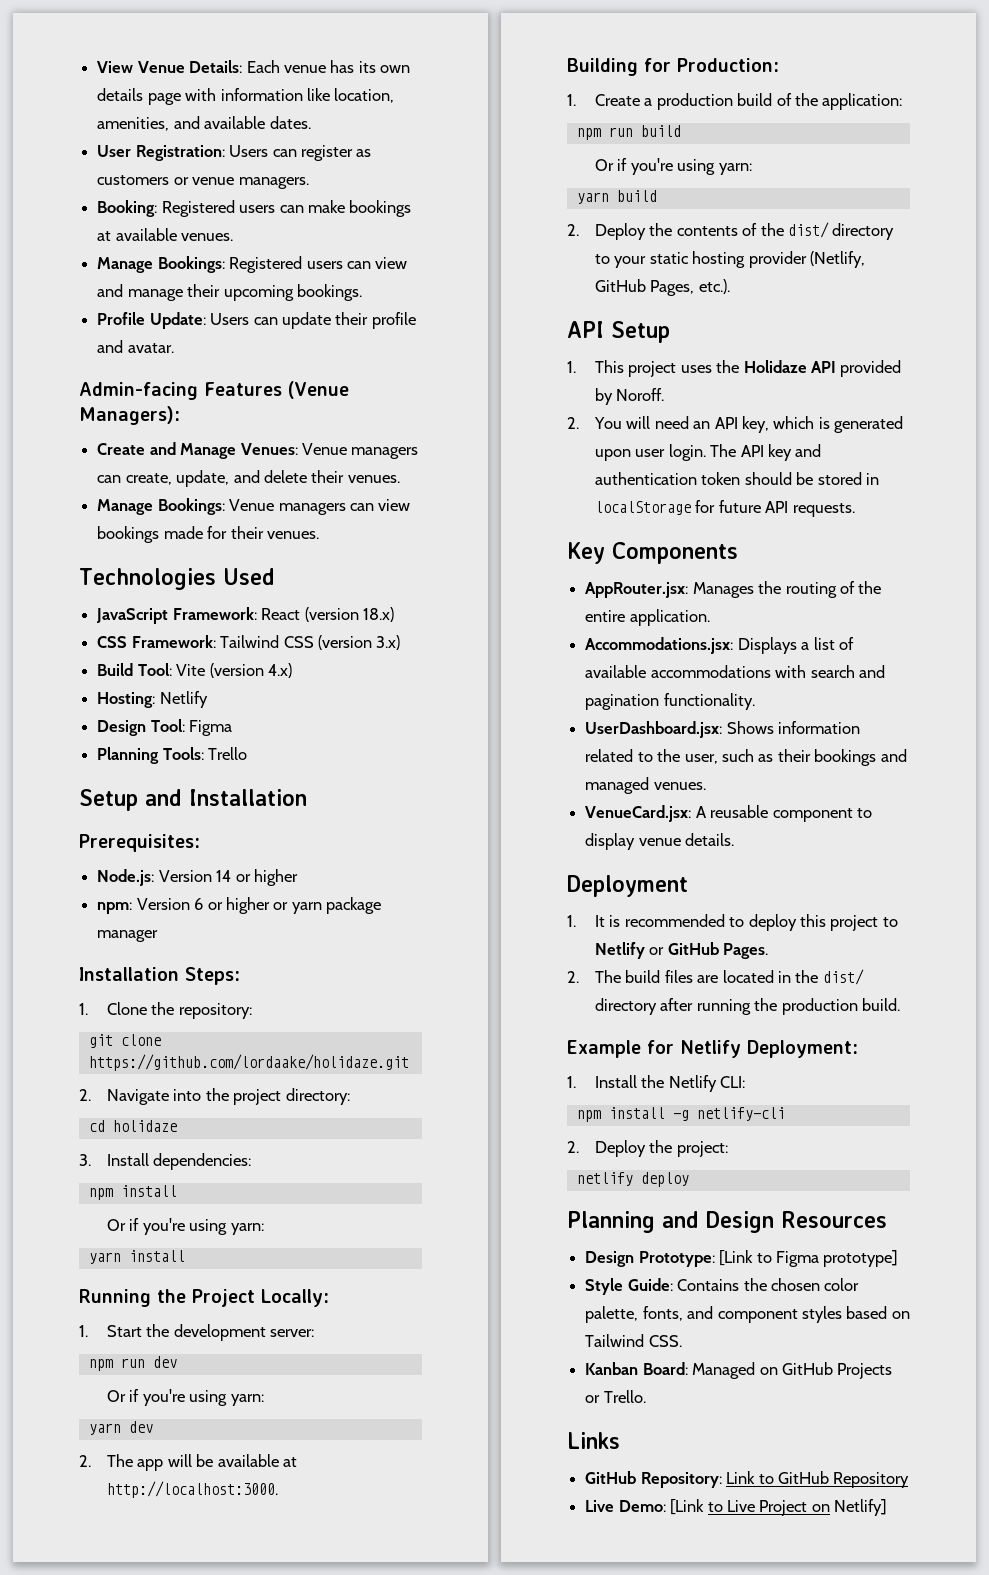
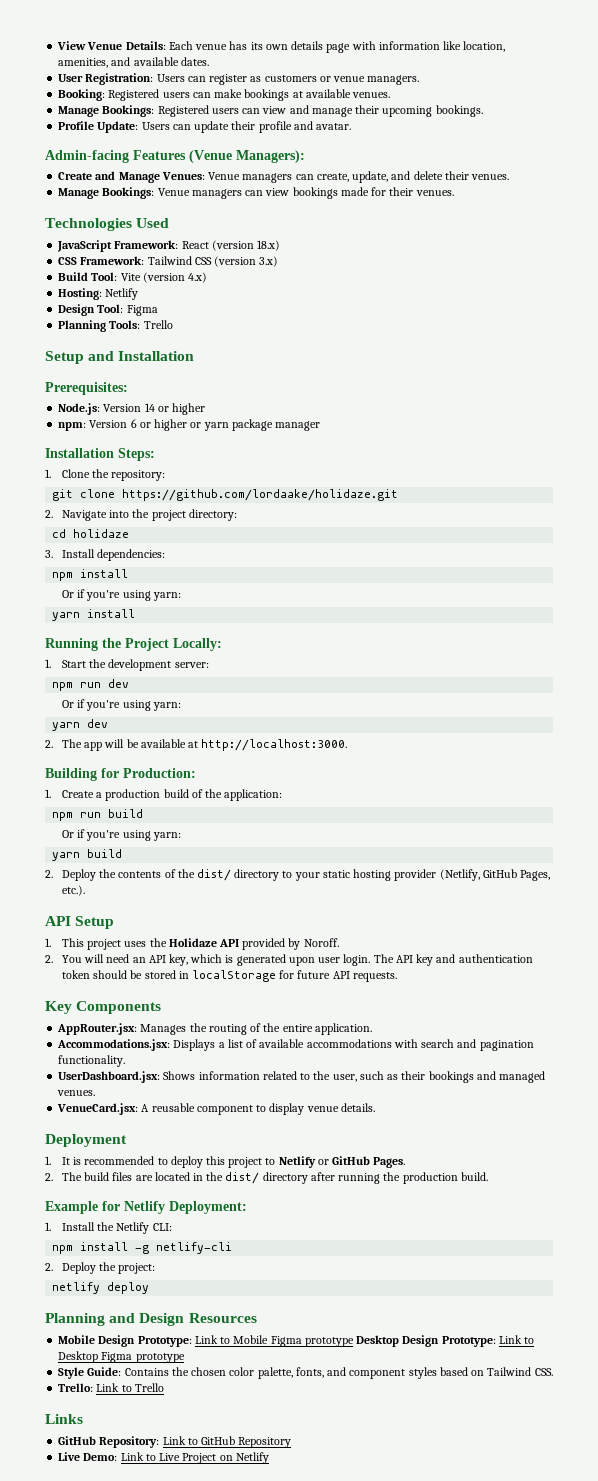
[585,1250,899,1267] Design Prototype: [Link to Figma prototype] -> [58,1335,535,1347] [58,1351,185,1363] Mobile Design Prototype: Link to Mobile Figma prototype Desktop Design Prototype: Link to Desktop Figma prototype
[585,1362,893,1379] [585,1390,646,1403] Kanban Board: Managed on GitHub Projects or Trello. -> [58,1383,164,1392] Trello: Link to Trello
[670,1499,705,1515] [Link -> [120,1452,144,1461] Link
[834,1499,888,1516] Netlify] -> [235,1452,269,1464] Netlify

